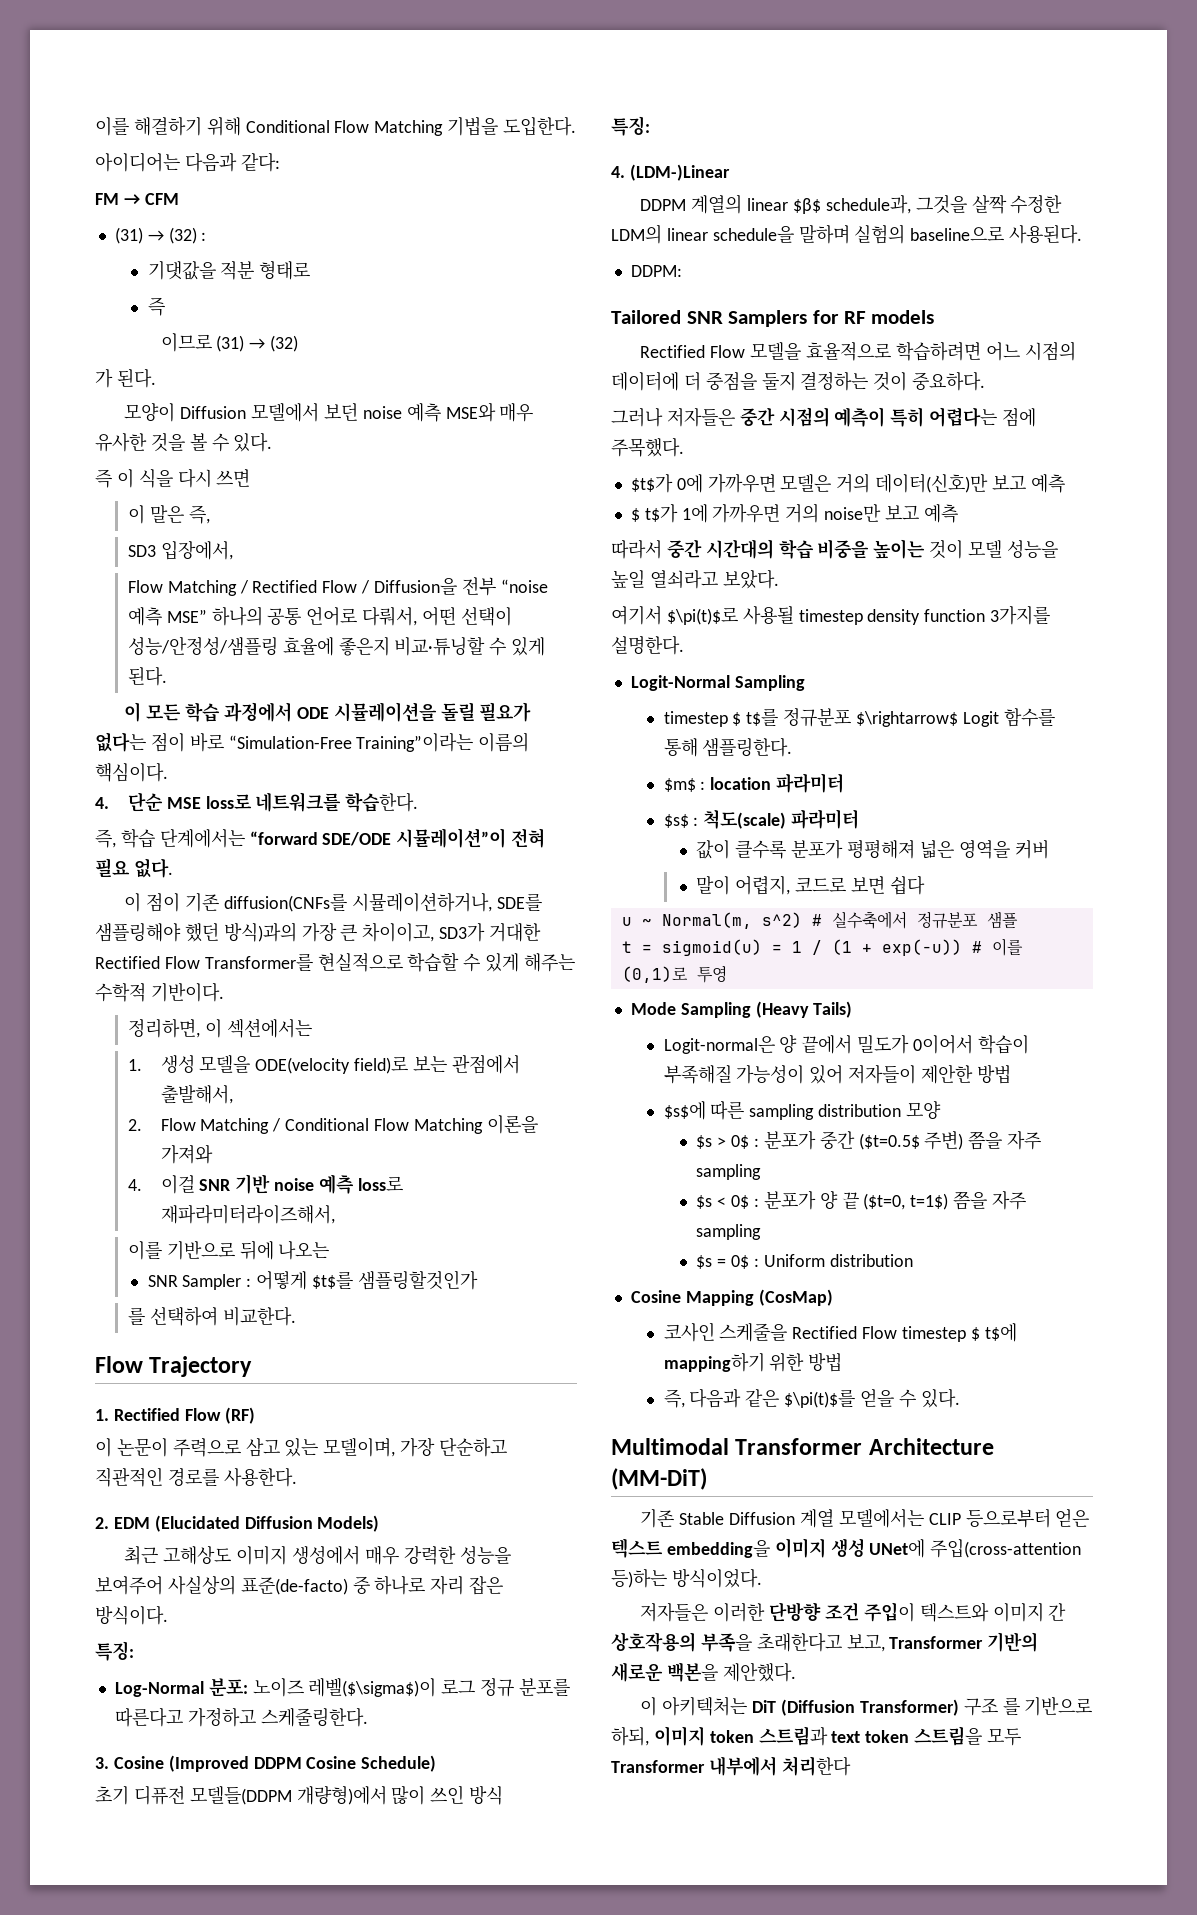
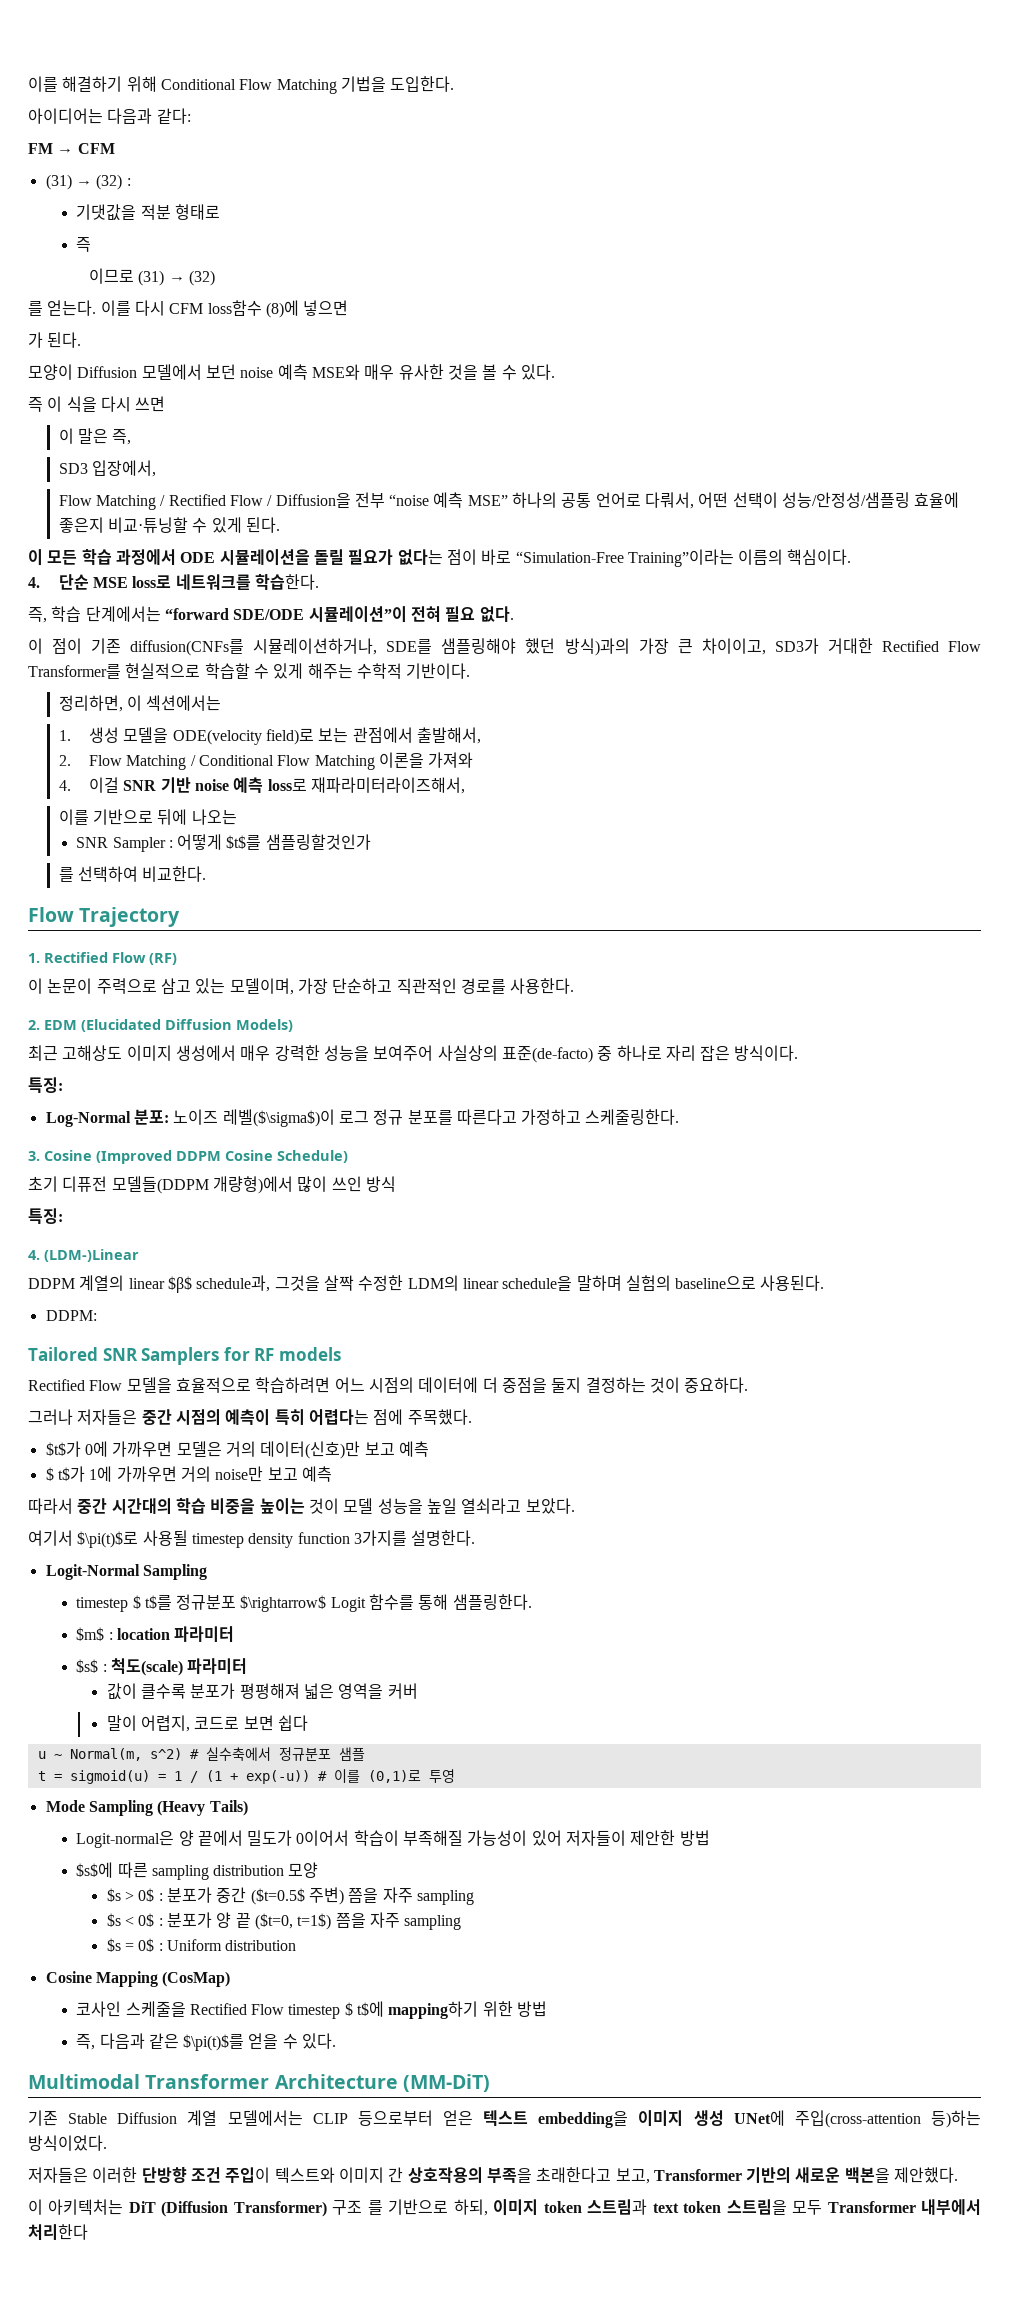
(299, 343) none -> [28,300,349,318] // 를 얻는다. 이를 다시 CFM loss함수 (8)에 넣으면

